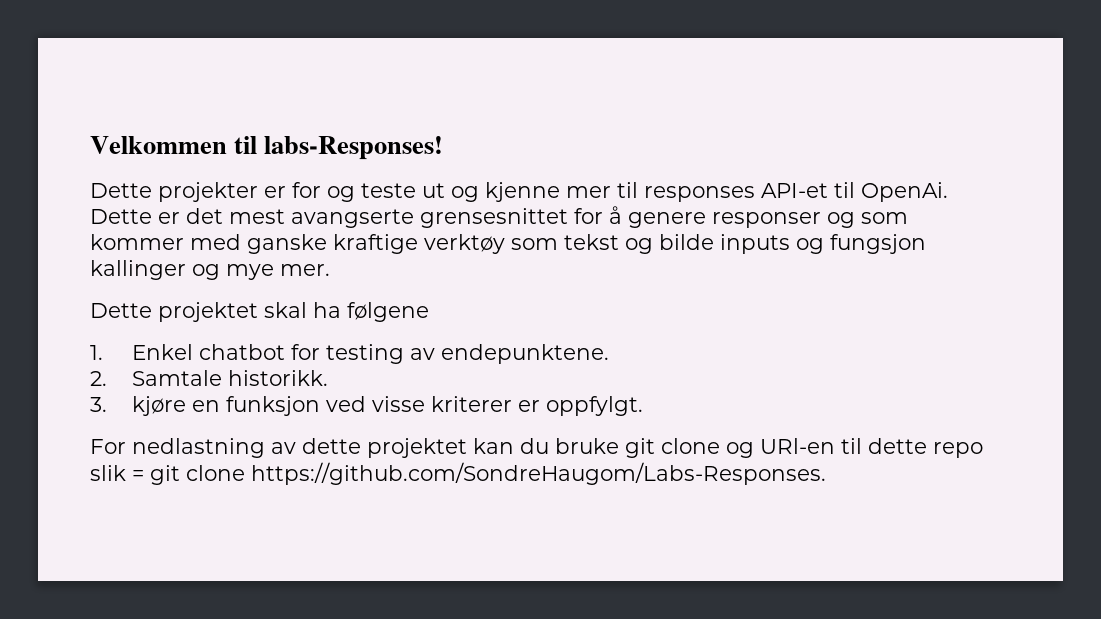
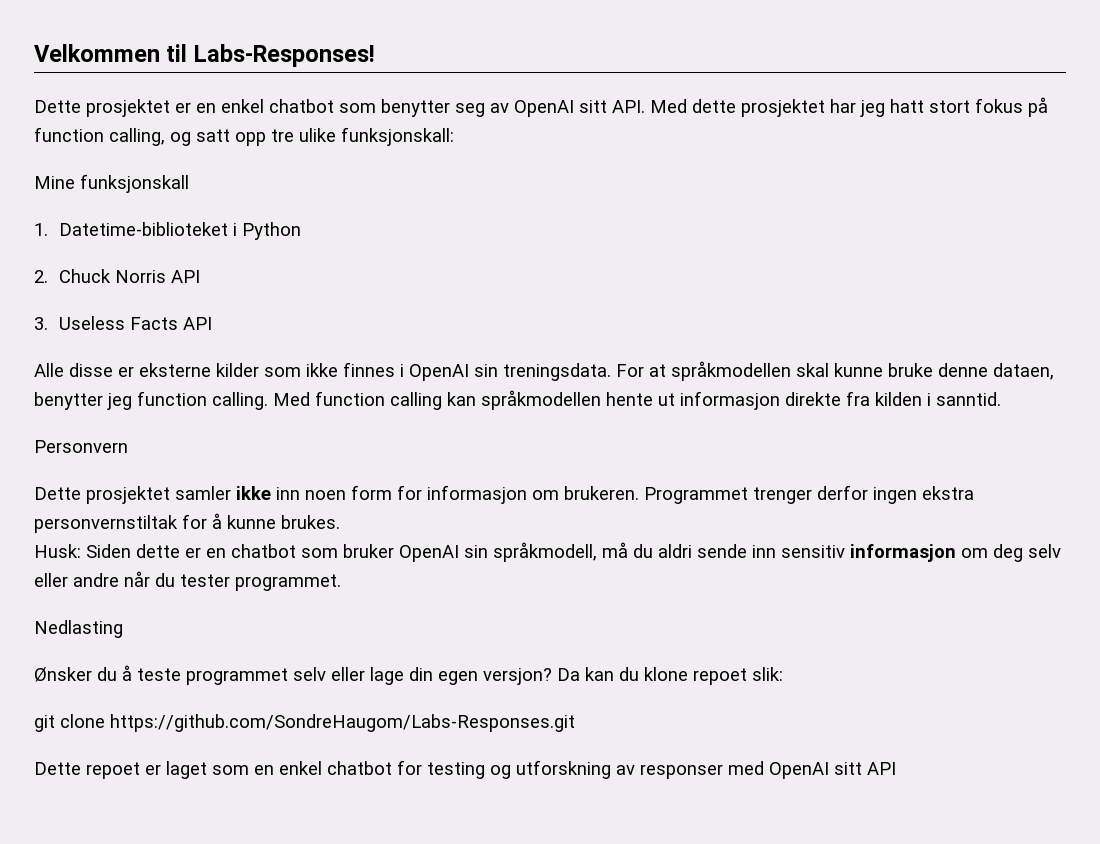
[264,136,444,160] [90,182,948,202] [90,206,908,228] [90,234,926,254] [90,260,330,280] [90,302,429,322] [90,344,609,364] [90,370,328,386] [90,396,643,416] [90,438,983,458] [90,462,826,485] labs-Responses! // Dette projekter er for og teste ut og kjenne mer til responses API-et til OpenAi. Dette er det mest avangserte grensesnittet for å genere responser og som kommer med ganske kraftige verktøy som tekst og bilde inputs og fungsjon kallinger og mye mer. // Dette projektet skal ha følgene // 1. Enkel chatbot for testing av endepunktene. // 2. Samtale historikk. // 3. kjøre en funksjon ved visse kriterer er oppfylgt. // For nedlastning av dette projektet kan du bruke git clone og URl-en til dette repo slik = git clone https://github.com/SondreHaugom/Labs-Responses. -> [193,44,375,67] [34,97,1048,117] [34,127,454,146] [34,174,189,193] [34,222,302,240] [34,269,201,283] [34,316,213,330] [34,361,1054,381] [34,390,1001,410] [34,440,128,453] [34,485,974,504] [34,513,340,533] [34,542,1061,562] [34,571,341,591] [34,620,123,638] [34,665,783,685] [34,714,575,732] [34,760,896,779] Labs-Responses! // Dette prosjektet er en enkel chatbot som benytter seg av OpenAI sitt API. Med dette prosjektet har jeg hatt stort fokus på function calling, og satt opp tre ulike funksjonskall: // Mine funksjonskall // 1. Datetime-biblioteket i Python // 2. Chuck Norris API // 3. Useless Facts API // Alle disse er eksterne kilder som ikke finnes i OpenAI sin treningsdata. For at språkmodellen skal kunne bruke denne dataen, benytter jeg function calling. Med function calling kan språkmodellen hente ut informasjon direkte fra kilden i sanntid. // Personvern // Dette prosjektet samler ikke inn noen form for informasjon om brukeren. Programmet trenger derfor ingen ekstra personvernstiltak for å kunne brukes. // Husk: Siden dette er en chatbot som bruker OpenAI sin språkmodell, må du aldri sende inn sensitiv informasjon om deg selv eller andre når du tester programmet. // Nedlasting // Ønsker du å teste programmet selv eller lage din egen versjon? Da kan du klone repoet slik: // git clone https://github.com/SondreHaugom/Labs-Responses.git // Dette repoet er laget som en enkel chatbot for testing og utforskning av responser med OpenAI sitt API

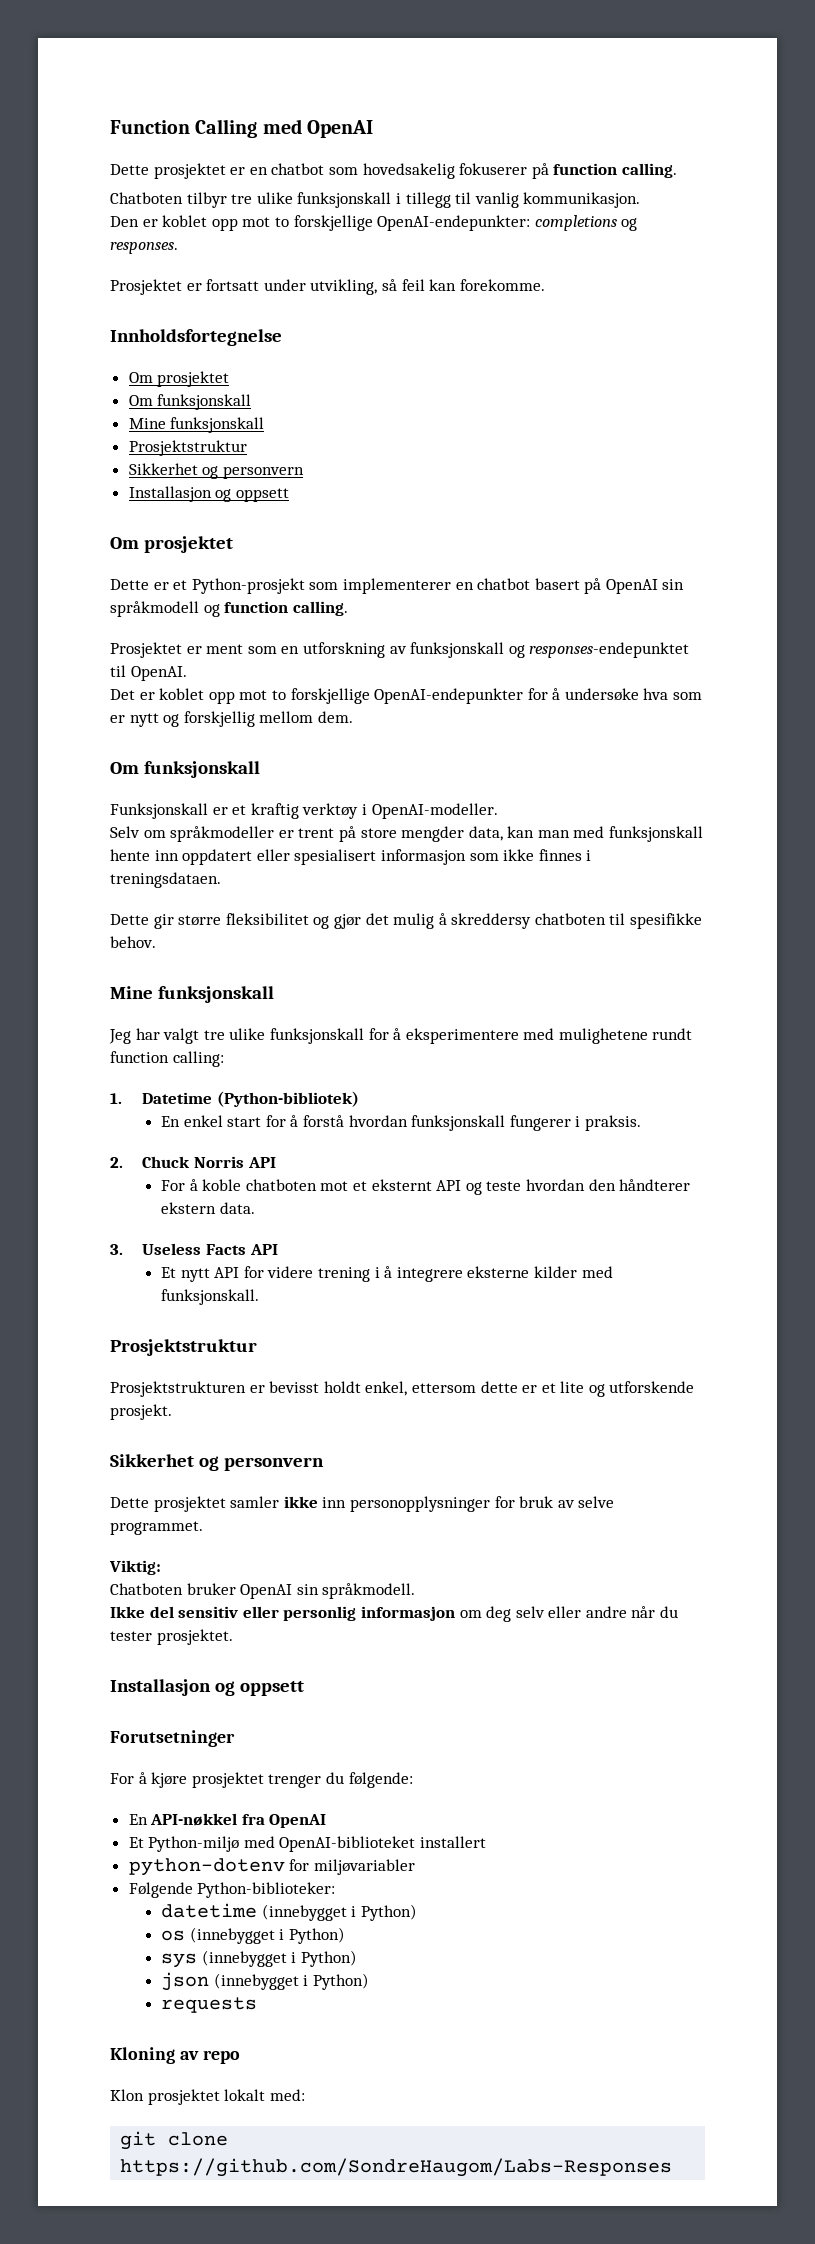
[34,44,375,67] Velkommen til Labs-Responses! -> [110,119,373,138] Function Calling med OpenAI
[221,97,1048,117] [34,127,454,146] [34,174,189,193] [34,222,302,240] [34,269,201,283] [34,316,213,330] [34,361,1054,381] [34,390,1001,410] [34,440,128,453] enkel chatbot som benytter seg av OpenAI sitt API. Med dette prosjektet har jeg hatt stort fokus på function calling, og satt opp tre ulike funksjonskall: // Mine funksjonskall // 1. Datetime-biblioteket i Python // 2. Chuck Norris API // 3. Useless Facts API // Alle disse er eksterne kilder som ikke finnes i OpenAI sin treningsdata. For at språkmodellen skal kunne bruke denne dataen, benytter jeg function calling. Med function calling kan språkmodellen hente ut informasjon direkte fra kilden i sanntid. // Personvern -> [271,163,677,179] [110,192,641,208] [110,215,638,231] [110,242,178,254] [110,279,545,295] [110,329,282,346] [128,371,230,387] [128,394,252,410] [128,417,265,433] [128,440,247,456] [128,463,304,479] [128,486,289,502] [110,536,233,553] [110,578,685,594] [110,601,348,617] [110,642,690,658] [110,665,187,681] [110,688,703,704] [110,711,353,727] [110,761,260,778] [110,803,498,819] [110,826,704,842] [110,849,592,865] [110,872,221,888] [110,913,703,929] [110,936,156,948] [110,986,274,1003] [109,1028,693,1044] [110,1051,224,1067] [110,1091,360,1107] [161,1115,642,1131] [110,1156,276,1168] [161,1179,691,1195] [161,1202,255,1214] [110,1243,278,1255] [161,1266,613,1282] [161,1289,260,1305] [110,1339,257,1356] [110,1381,695,1397] [110,1404,172,1420] [110,1454,324,1471] chatbot som hovedsakelig fokuserer på function calling. // Chatboten tilbyr tre ulike funksjonskall i tillegg til vanlig kommunikasjon. // Den er koblet opp mot to forskjellige OpenAI-endepunkter: completions og responses. // Prosjektet er fortsatt under utvikling, så feil kan forekomme. // Innholdsfortegnelse // Om prosjektet // Om funksjonskall // Mine funksjonskall // Prosjektstruktur // Sikkerhet og personvern // Installasjon og oppsett // Om prosjektet // Dette er et Python-prosjekt som implementerer en chatbot basert på OpenAI sin språkmodell og function calling. // Prosjektet er ment som en utforskning av funksjonskall og responses-endepunktet til OpenAI. // Det er koblet opp mot to forskjellige OpenAI-endepunkter for å undersøke hva som er nytt og forskjellig mellom dem. // Om funksjonskall // Funksjonskall er et kraftig verktøy i OpenAI-modeller. // Selv om språkmodeller er trent på store mengder data, kan man med funksjonskall hente inn oppdatert eller spesialisert informasjon som ikke finnes i treningsdataen. // Dette gir større fleksibilitet og gjør det mulig å skreddersy chatboten til spesifikke behov. // Mine funksjonskall // Jeg har valgt tre ulike funksjonskall for å eksperimentere med mulighetene rundt function calling: // 1. Datetime (Python-bibliotek) // En enkel start for å forstå hvordan funksjonskall fungerer i praksis. // 2. Chuck Norris API // For å koble chatboten mot et eksternt API og teste hvordan den håndterer ekstern data. // 3. Useless Facts API // Et nytt API for videre trening i å integrere eksterne kilder med funksjonskall. // Prosjektstruktur // Prosjektstrukturen er bevisst holdt enkel, ettersom dette er et lite og utforskende prosjekt. // Sikkerhet og personvern
[305,485,974,504] [34,513,340,533] [34,542,845,562] noen form for informasjon om brukeren. Programmet trenger derfor ingen ekstra personvernstiltak for å kunne brukes. // Husk: Siden dette er en chatbot som bruker OpenAI sin språkmodell, må du aldri sende inn sensitiv -> [349,1496,615,1512] [110,1521,203,1535] [109,1560,161,1575] [110,1583,416,1599] [110,1606,357,1621] personopplysninger for bruk av selve programmet. // Viktig: // Chatboten bruker OpenAI sin språkmodell. // Ikke del sensitiv eller personlig
[235,574,341,591] [34,620,123,638] [34,665,783,685] [34,714,575,732] [34,760,896,779] programmet. // Nedlasting // Ønsker du å teste programmet selv eller lage din egen versjon? Da kan du klone repoet slik: // git clone https://github.com/SondreHaugom/Labs-Responses.git // Dette repoet er laget som en enkel chatbot for testing og utforskning av responser med OpenAI sitt API -> [156,1629,233,1645] [110,1679,304,1696] [110,1730,235,1747] [110,1772,413,1788] [128,1813,327,1828] [128,1836,487,1852] [128,1858,415,1876] [128,1882,336,1898] [161,1903,417,1921] [161,1927,345,1944] [161,1950,357,1968] [161,1972,369,1991] [161,1997,258,2013] [110,2047,240,2064] [110,2089,305,2105] [120,2131,229,2150] [120,2158,673,2177] prosjektet. // Installasjon og oppsett // Forutsetninger // For å kjøre prosjektet trenger du følgende: // En API-nøkkel fra OpenAI // Et Python-miljø med OpenAI-biblioteket installert // python-dotenv for miljøvariabler // Følgende Python-biblioteker: // datetime (innebygget i Python) // os (innebygget i Python) // sys (innebygget i Python) // json (innebygget i Python) // requests // Kloning av repo // Klon prosjektet lokalt med: // git clone https://github.com/SondreHaugom/Labs-Responses

